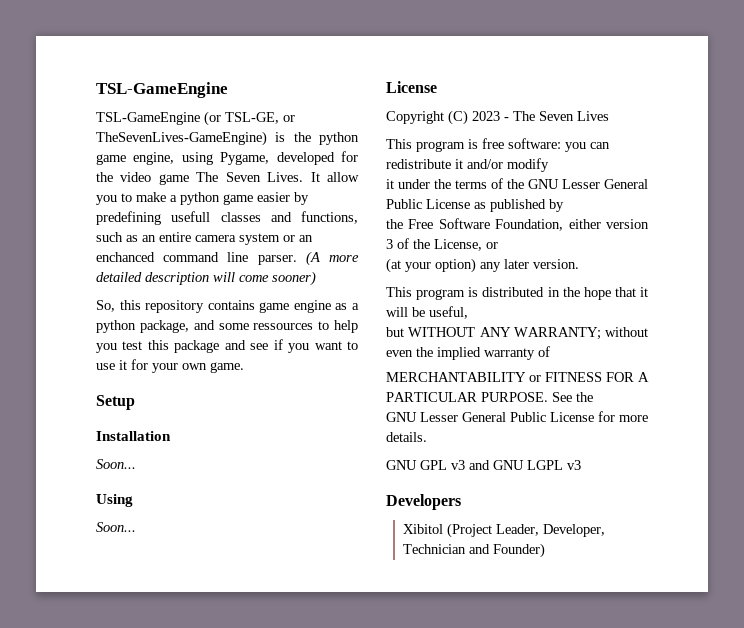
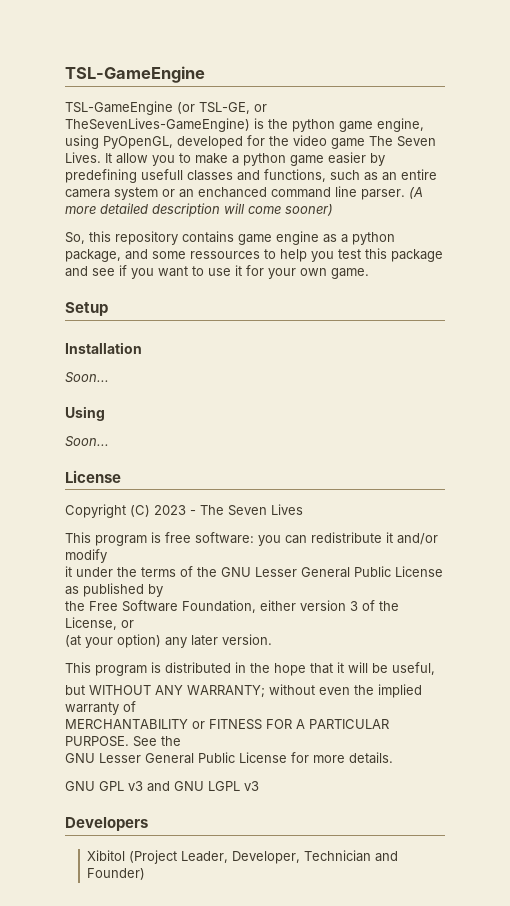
[220,152,270,165] Pygame, -> [103,136,173,149] PyOpenGL,

